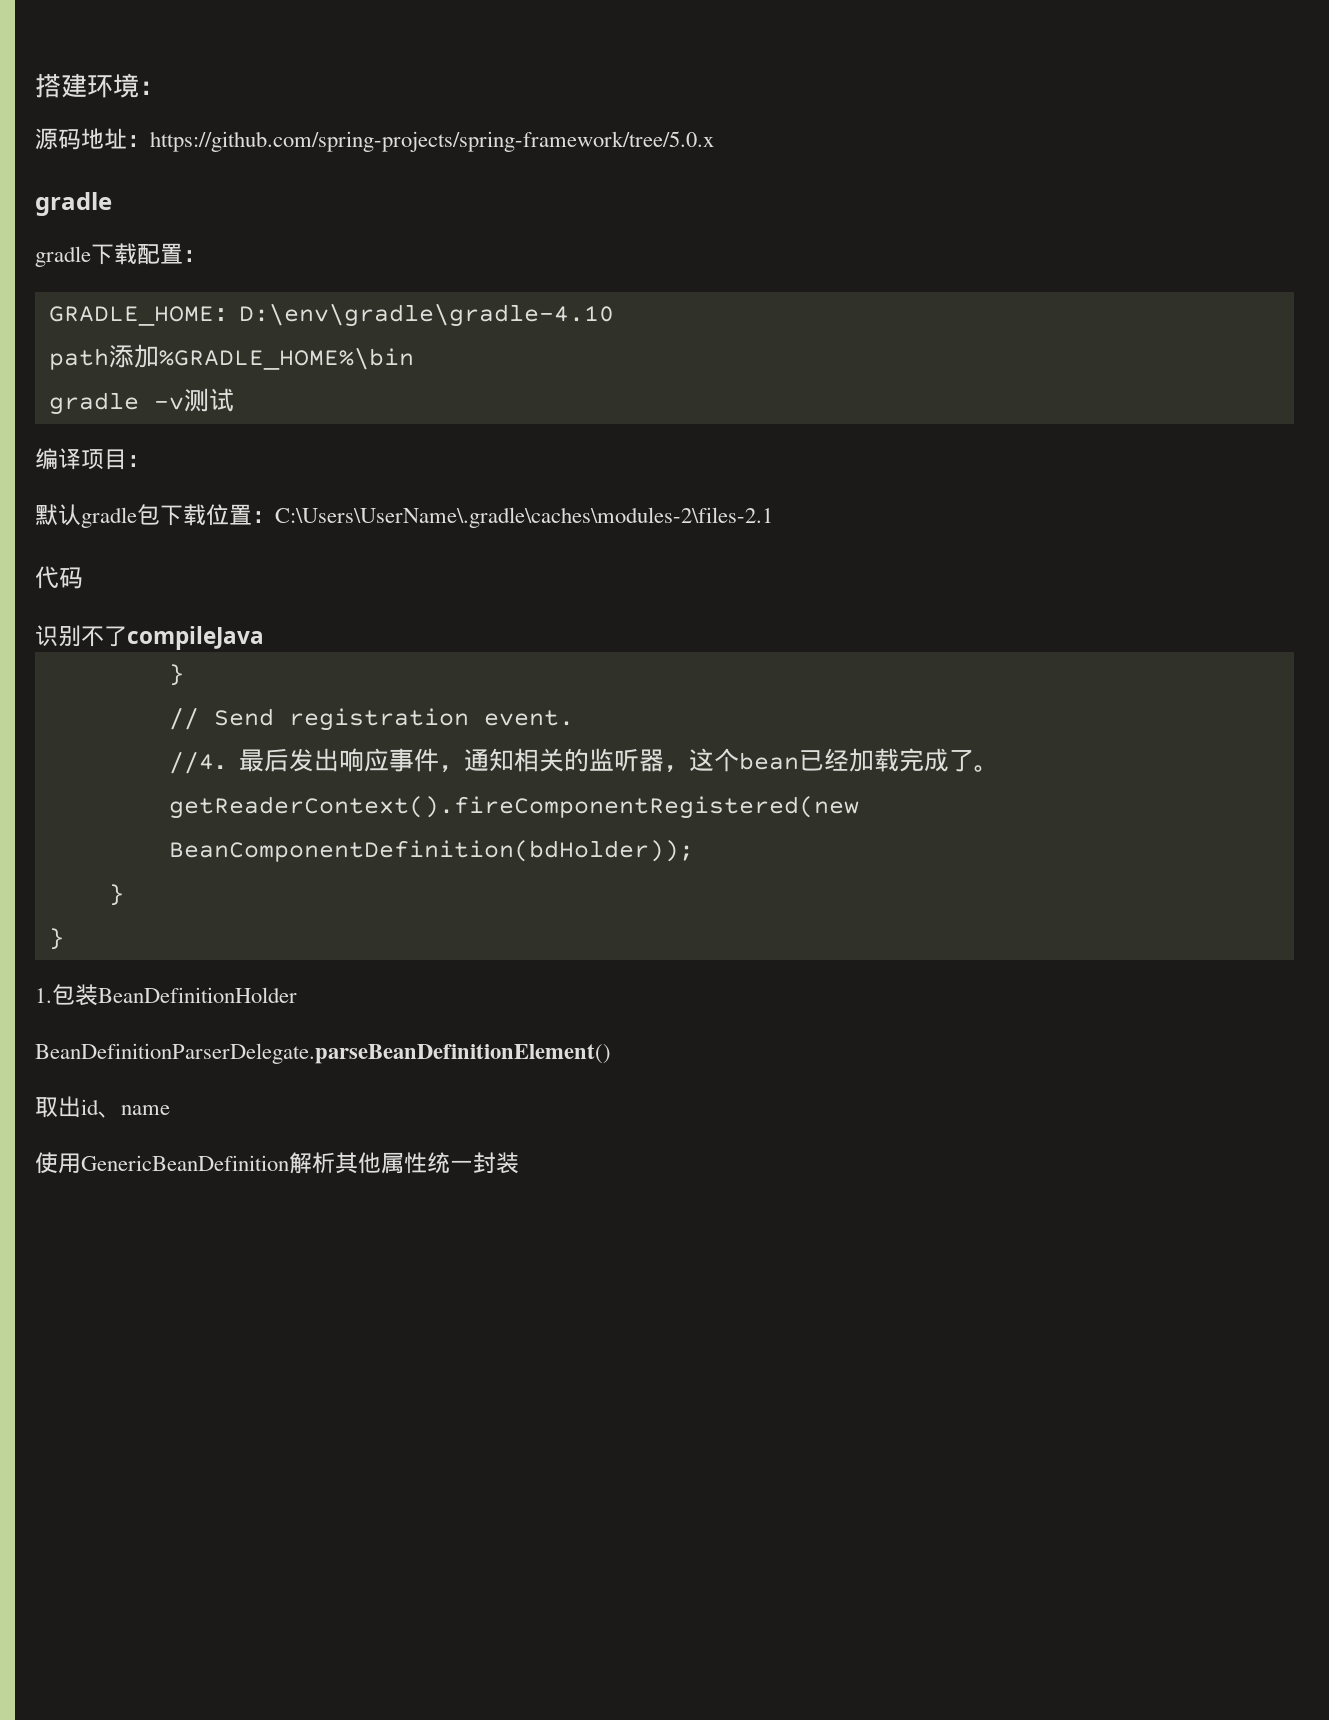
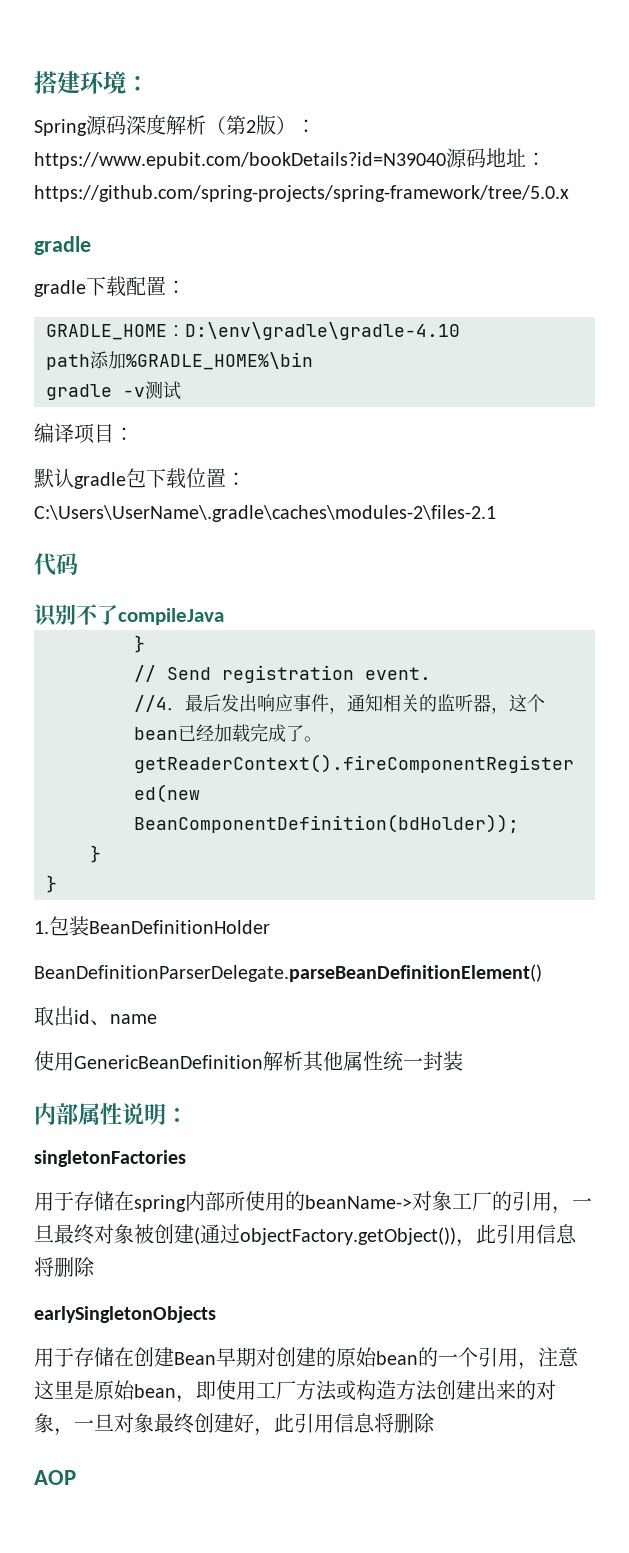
(165, 88) none -> [34,114,316,136] [34,152,446,169] Spring源码深度解析（第2版）：https://www.epubit.com/bookDetails?id=N39040
(519, 1163) none -> [34,1103,188,1125] [34,1150,186,1167] [34,1191,592,1214] [34,1224,577,1247] [34,1257,95,1277] [34,1306,216,1323] [34,1347,579,1370] [34,1380,556,1403] [34,1413,435,1436] [34,1470,76,1485] // 内部属性说明： // singletonFactories // 用于存储在spring内部所使用的beanName->对象工厂的引用，一旦最终对象被创建(通过objectFactory.getObject())，此引用信息将删除 // earlySingletonObjects // 用于存储在创建Bean早期对创建的原始bean的一个引用，注意这里是原始bean，即使用工厂方法或构造方法创建出来的对象，一旦对象最终创建好，此引用信息将删除 // AOP

